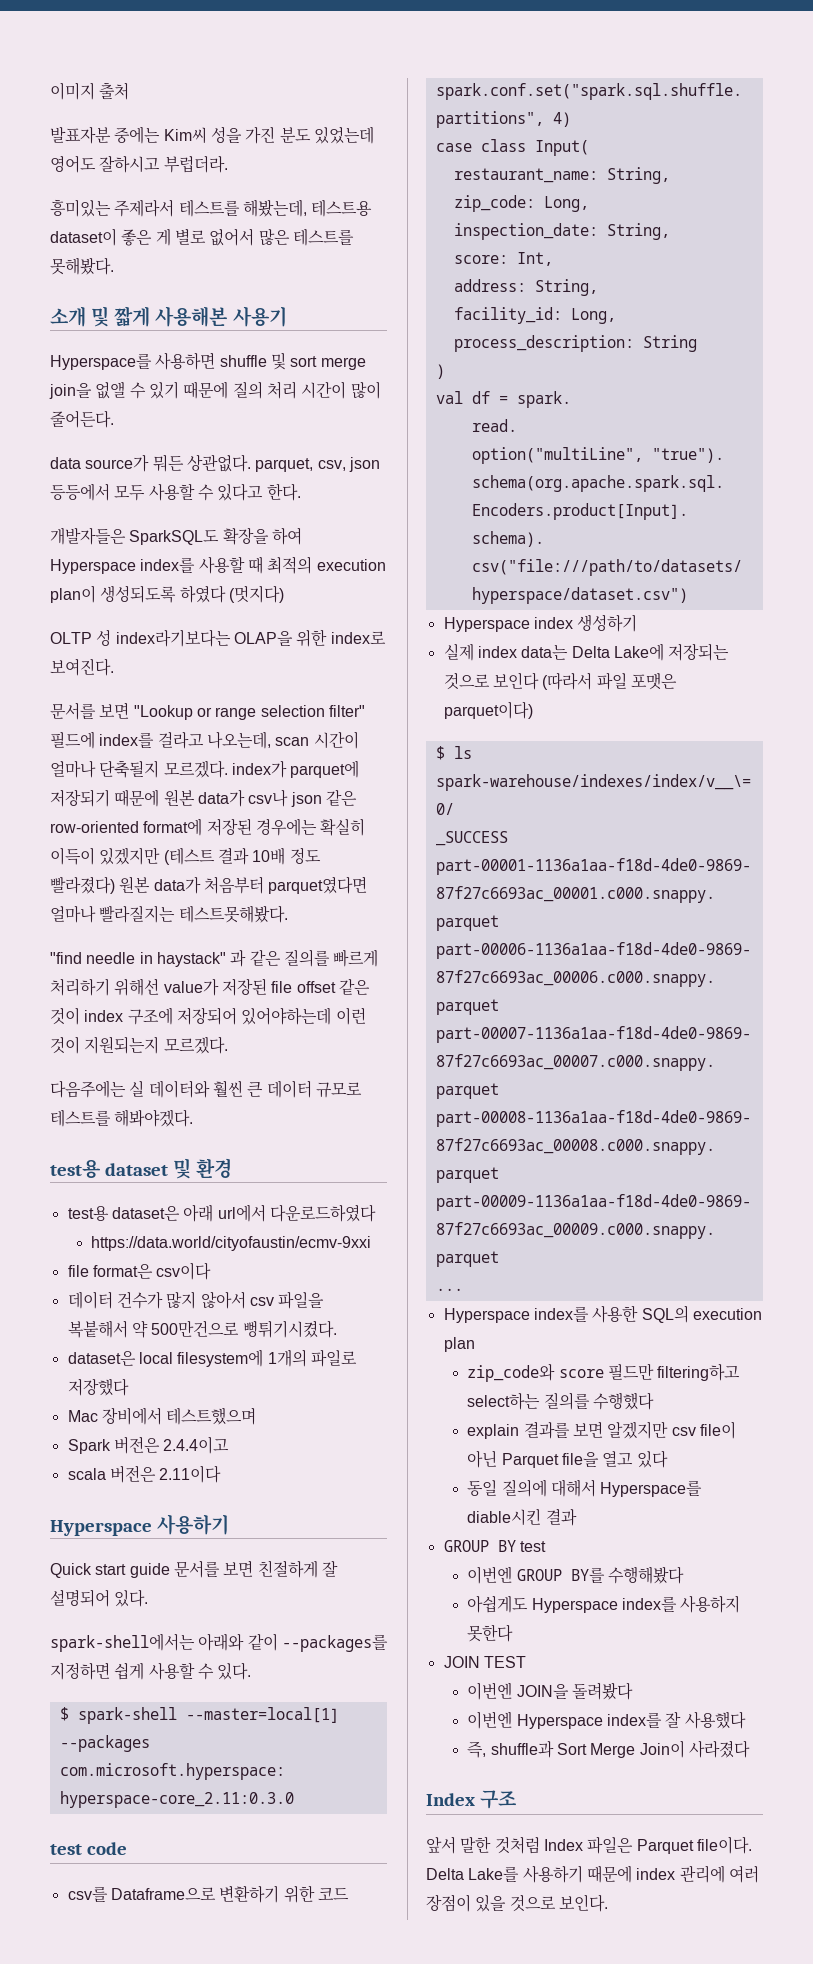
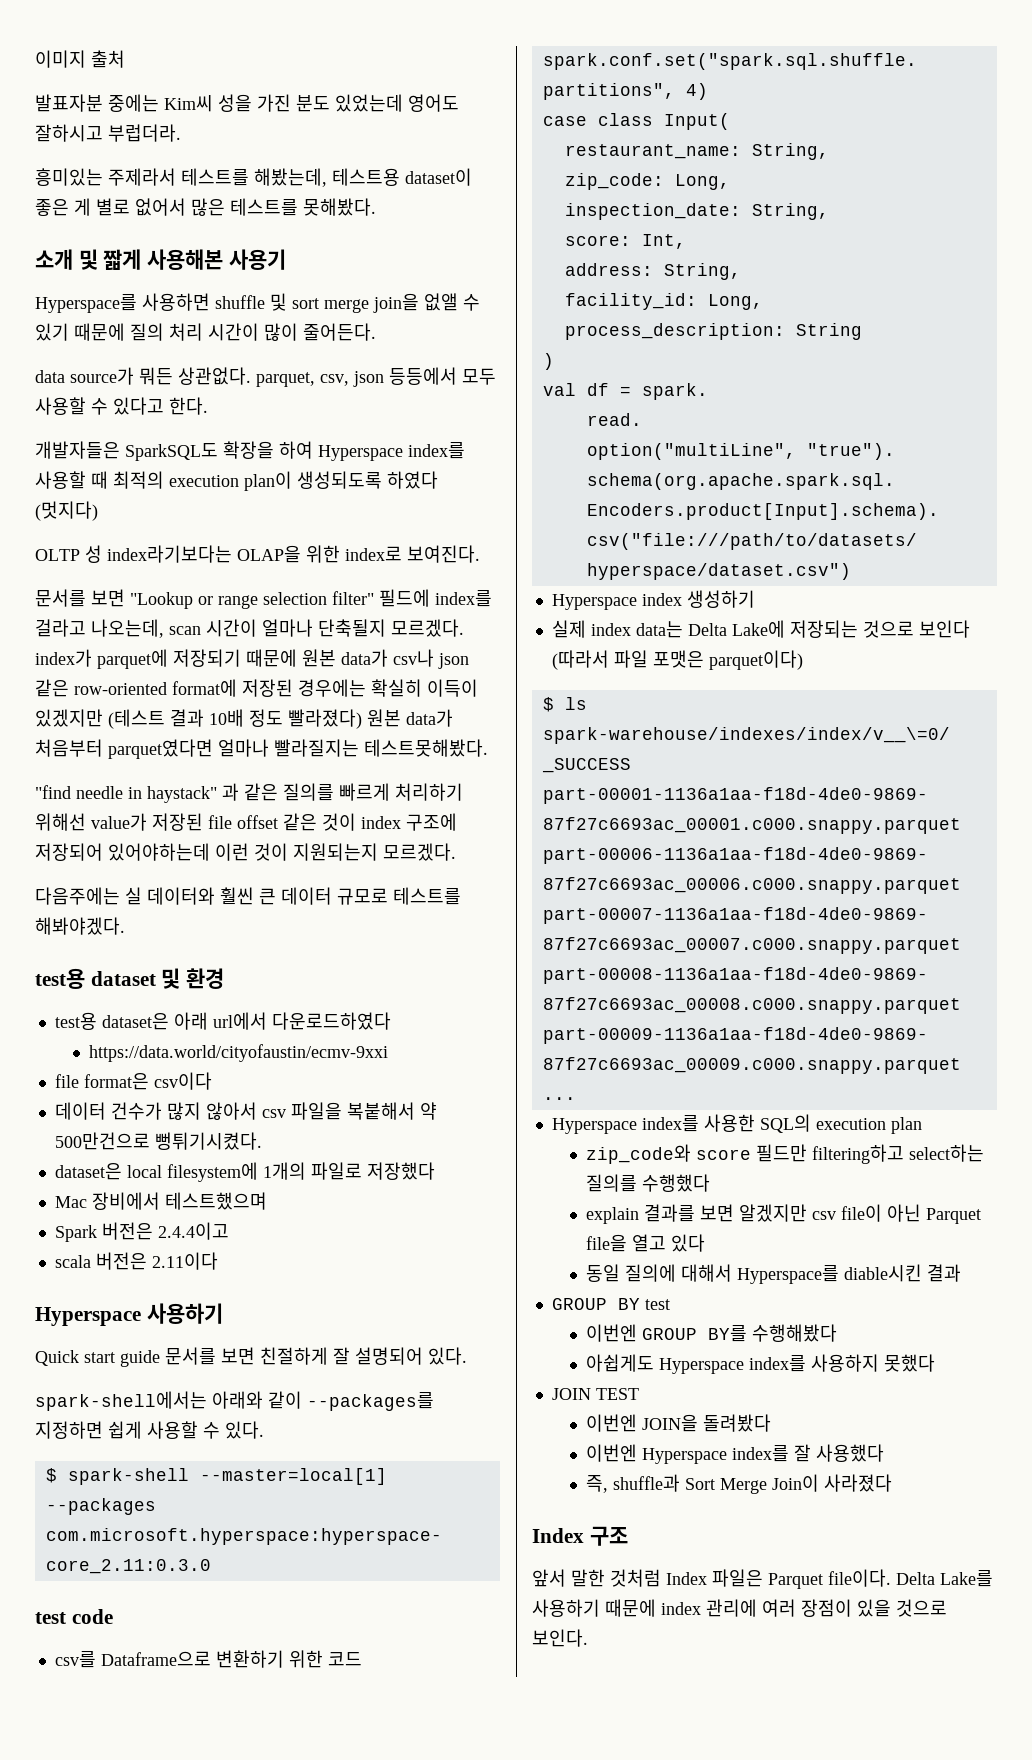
[467,1624,514,1642] 못한다 -> [884,1354,936,1372] 못했다

